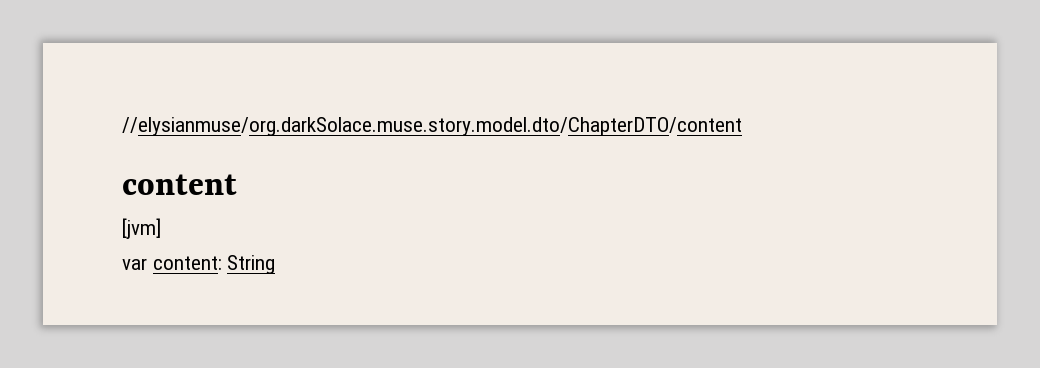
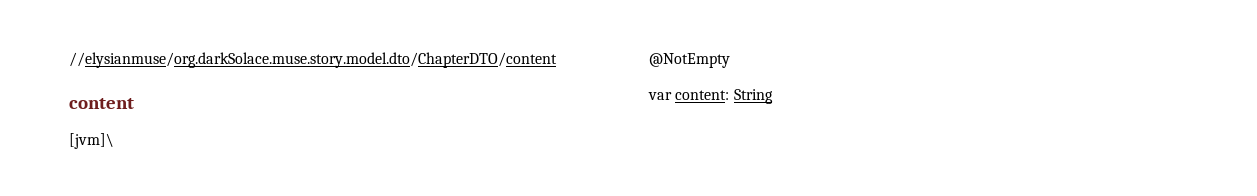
[122,218,161,239] [jvm] -> [69,133,114,149] [649,53,730,68] [jvm]\ // @NotEmpty

